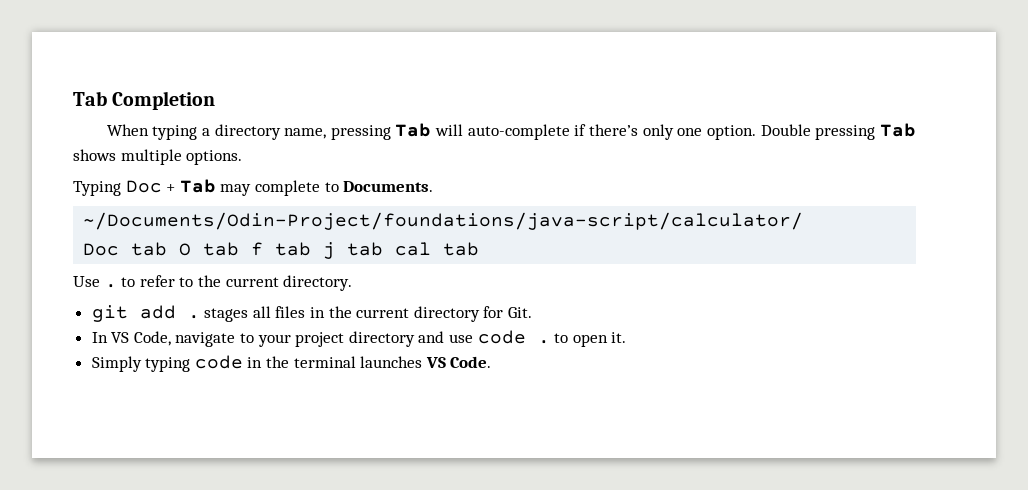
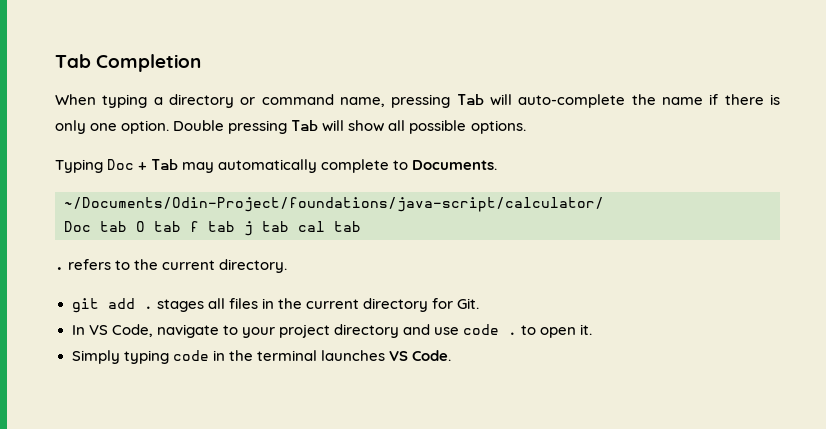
(281, 132) none -> [240,94,334,105] or command
[574,124,639,136] if there’s -> [631,94,781,105] the name if there is
[73,149,182,165] shows multiple -> [322,120,467,134] will show all possible
(252, 190) none -> [218,159,318,173] automatically
[73,275,175,288] Use . to refer -> [55,259,112,270] . refers

